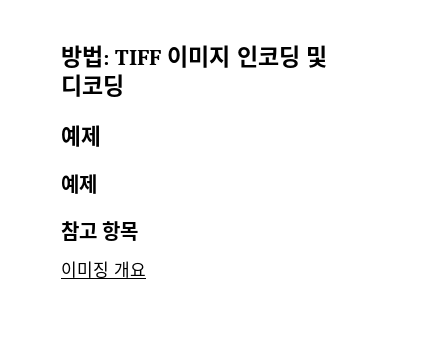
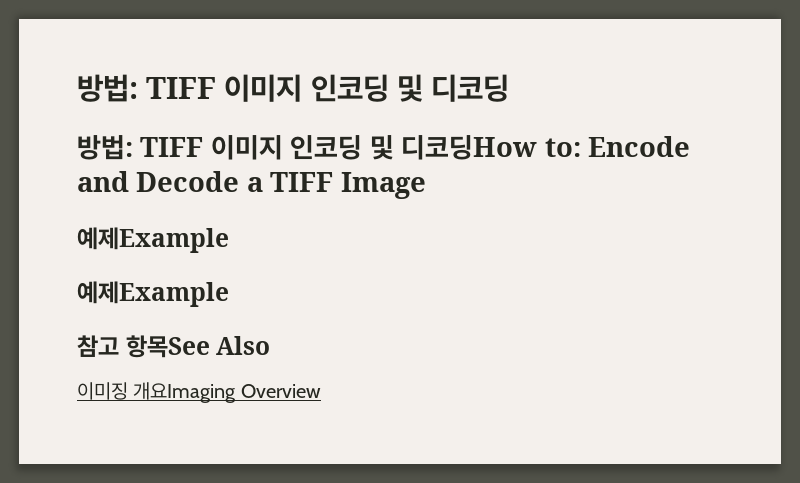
[61,125,101,147] [61,174,97,194] 예제 // 예제 -> [77,135,690,160] [77,171,426,199] [77,227,229,253] [77,281,229,307] 방법: TIFF 이미지 인코딩 및 디코딩How to: Encode and Decode a TIFF Image // 예제Example // 예제Example
[102,221,139,241] 항목 -> [125,335,271,358] 항목See Also
[113,261,146,278] 개요 -> [133,382,321,403] 개요Imaging Overview

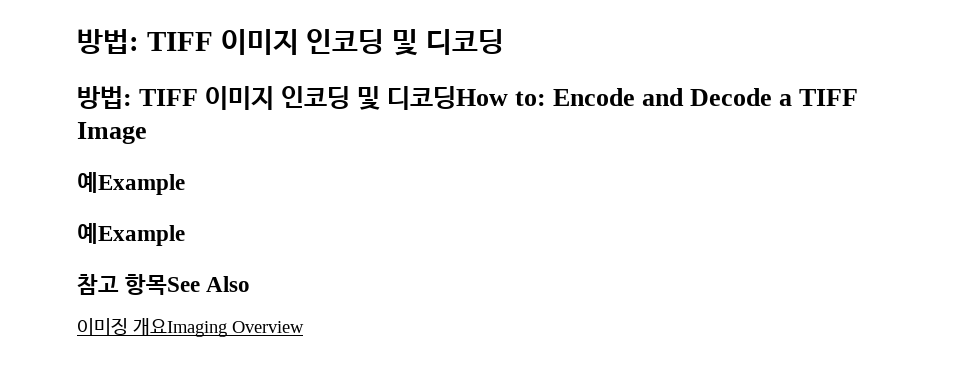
[77,227,229,253] [77,281,229,307] 예제Example // 예제Example -> [77,172,185,195] [77,223,185,246] 예Example // 예Example

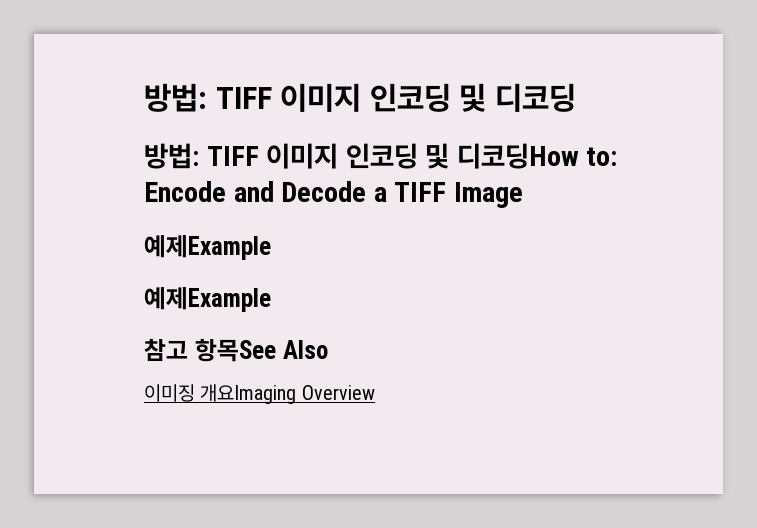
[77,172,185,195] [77,223,185,246] 예Example // 예Example -> [144,235,271,260] [144,287,271,312] 예제Example // 예제Example

